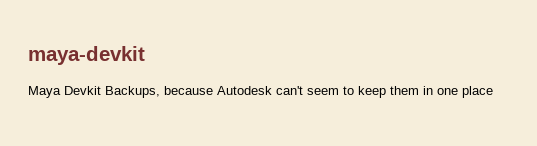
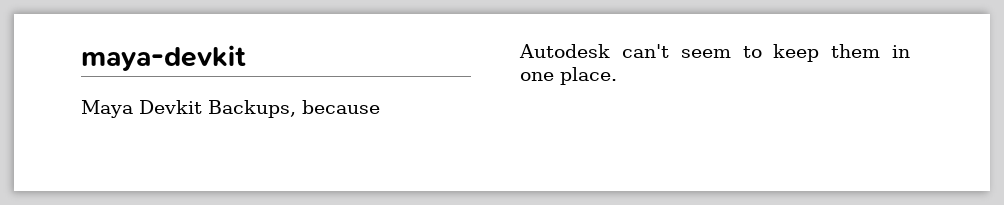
[462,86,493,98] place -> [560,67,617,85] place.

